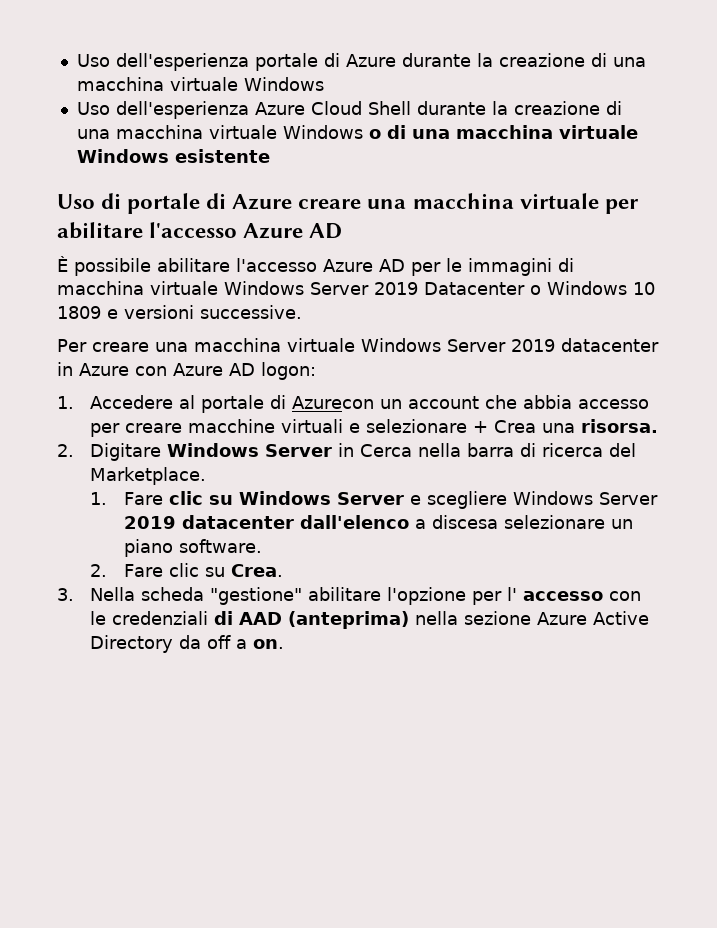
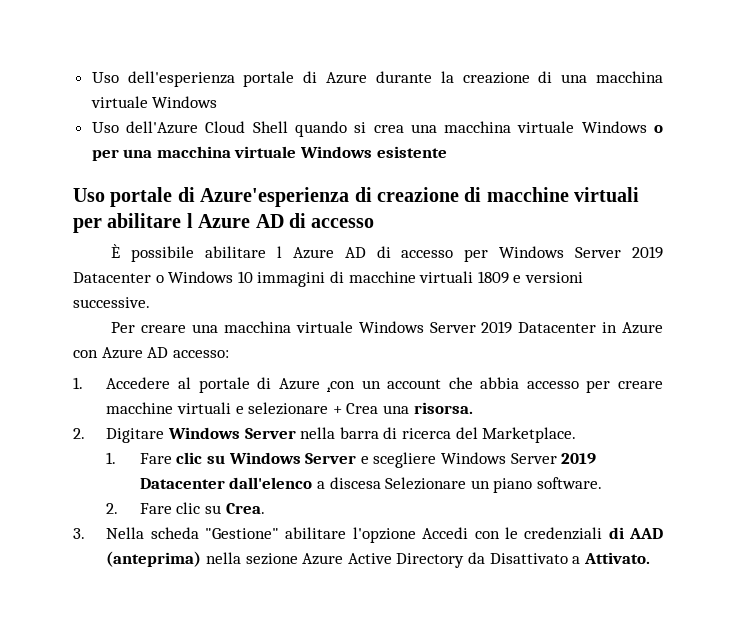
[115,101,622,119] dell'esperienza Azure Cloud Shell durante la creazione di -> [126,121,404,137] dell'Azure Cloud Shell quando si crea
[386,125,406,139] di -> [91,149,119,161] per
[101,193,599,214] di portale di Azure creare una macchina virtuale -> [110,187,640,207] portale di Azure'esperienza di creazione di macchine virtuali
[149,222,343,239] l'accesso Azure AD -> [186,213,375,228] l Azure AD di accesso
[236,258,574,276] [57,281,218,295] l'accesso Azure AD per le immagini di macchina virtuale -> [276,246,489,262] l Azure AD di accesso per
(655, 288) none -> [257,271,474,287] immagini di macchine virtuali
[561,338,659,352] datacenter -> [518,322,597,333] Datacenter
[261,362,316,380] logon: -> [172,350,229,358] accesso:
[292,396,375,409] Azurecon -> [278,378,356,392] Azure ,con
[338,443,413,457] in Cerca -> (296, 433) none
[181,515,294,529] datacenter -> [139,478,225,489] Datacenter
[503,515,605,529] selezionare -> [385,477,467,490] Selezionare
[210,587,303,605] "gestione" -> [205,528,280,539] "Gestione"
[472,587,604,605] per l' accesso -> [422,527,469,539] Accedi
[207,635,285,649] off a on. -> [489,552,650,564] Disattivato a Attivato.

